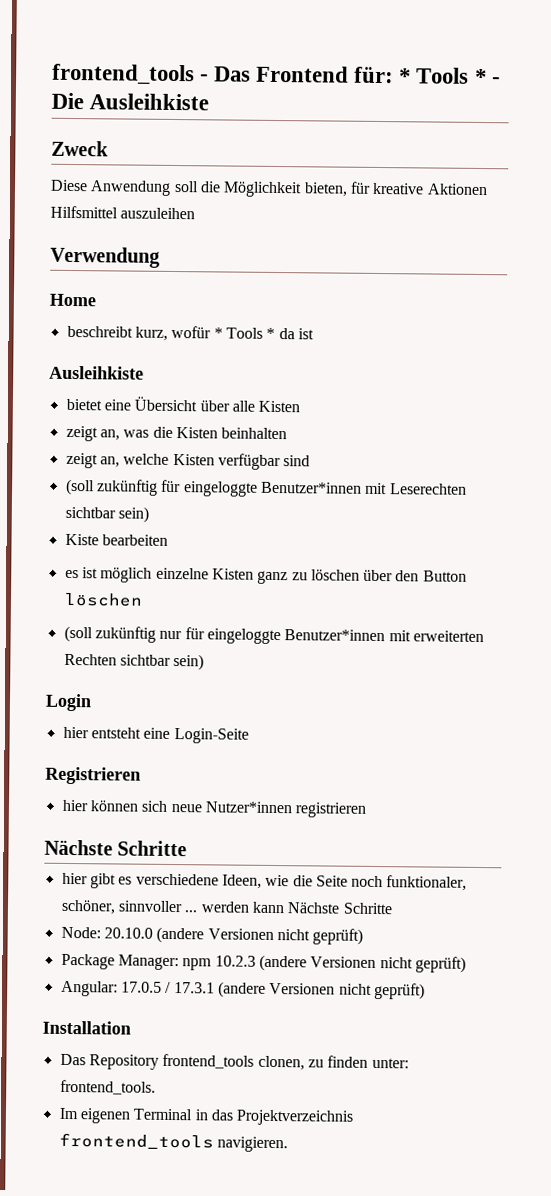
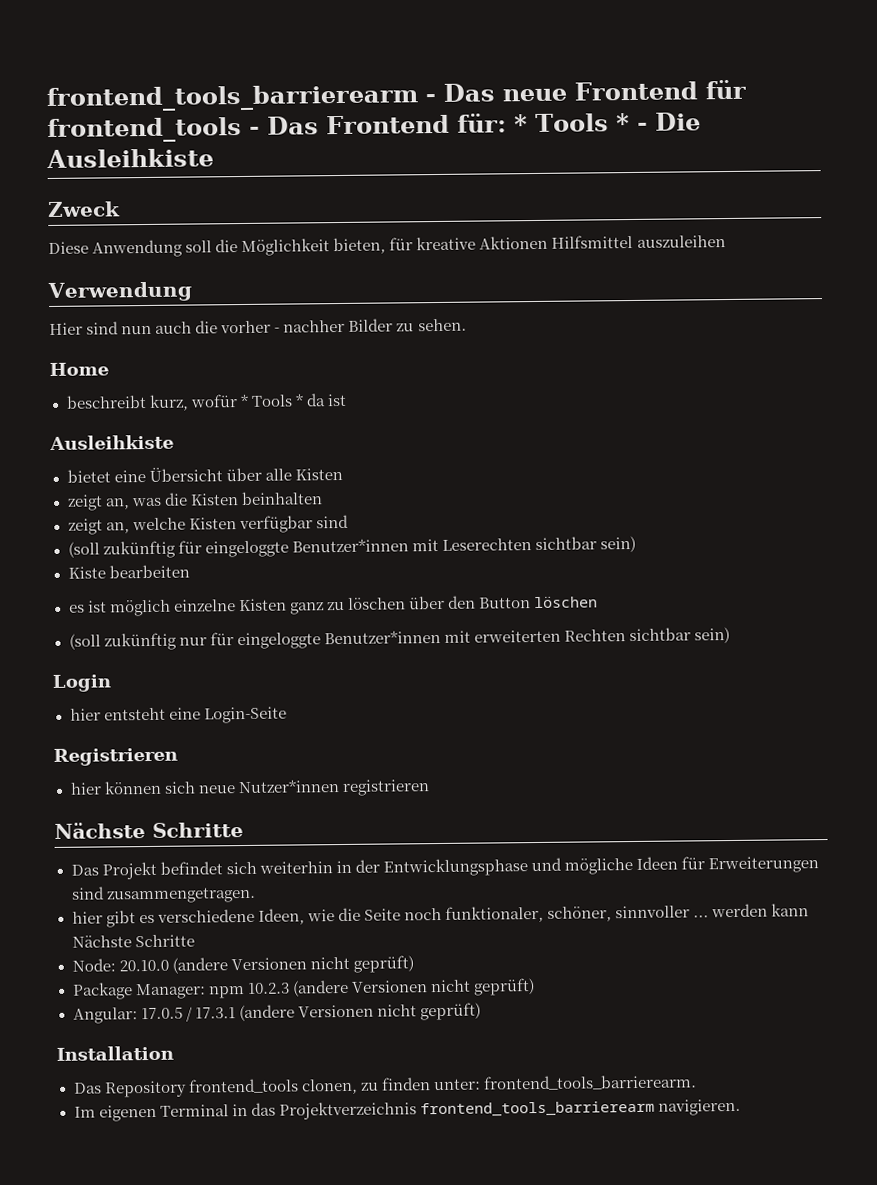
(52, 74) none -> [46,79,746,113] frontend_tools_barrierearm - Das neue Frontend für
(160, 257) none -> [49,318,467,335] // Hier sind nun auch die vorher - nachher Bilder zu sehen.
(188, 848) none -> [70,856,820,880] [71,886,256,904] // Das Projekt befindet sich weiterhin in der Entwicklungsphase und mögliche Ideen für Erweiterungen sind zusammengetragen.
[59,1079,156,1095] frontend_tools. -> [482,1074,697,1091] frontend_tools_barrierearm.
[58,1132,214,1151] frontend_tools -> [419,1100,655,1118] frontend_tools_barrierearm

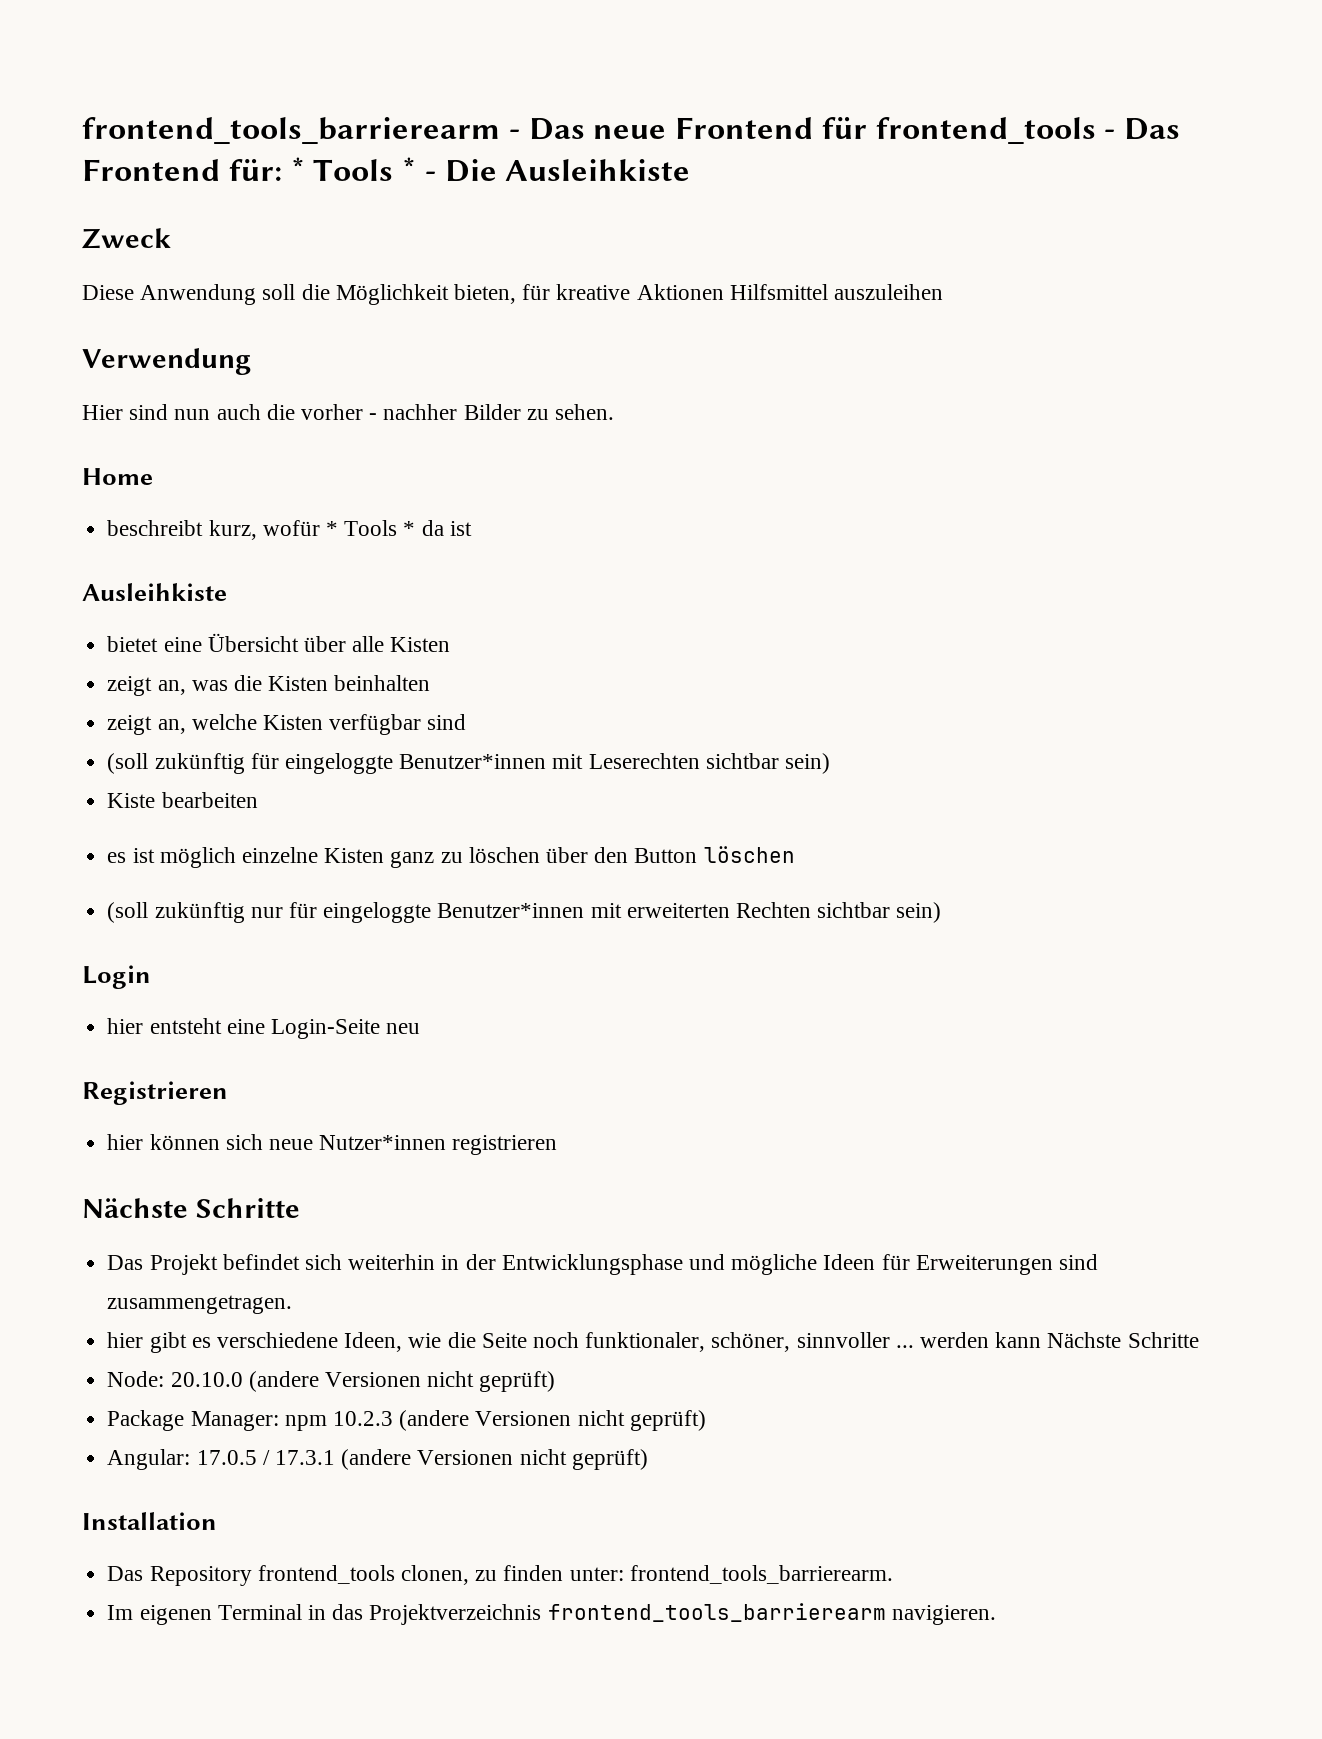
(287, 715) none -> [386,1023,421,1034] neu

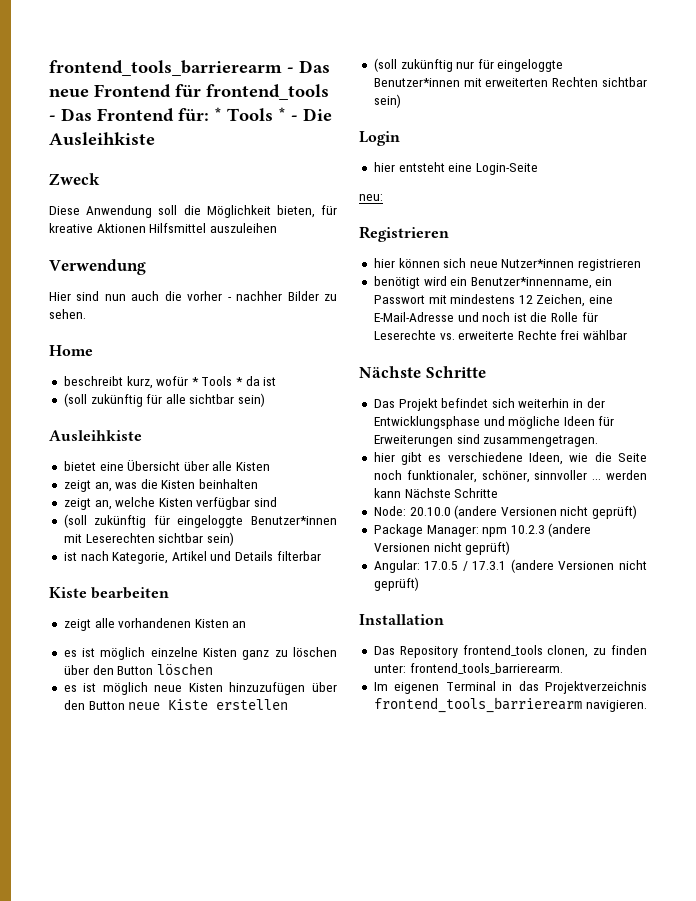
(472, 528) none -> [63,393,266,407] // (soll zukünftig für alle sichtbar sein)
[107,792,258,808] Kiste bearbeiten -> [63,551,321,564] [49,587,170,599] [63,618,247,631] ist nach Kategorie, Artikel und Details filterbar // Kiste bearbeiten // zeigt alle vorhandenen Kisten an
(795, 854) none -> [63,682,337,695] [63,699,289,710] // es ist möglich neue Kisten hinzuzufügen über den Button neue Kiste erstellen
[386,1023,421,1034] neu -> [359,194,383,201] // neu:
(558, 1145) none -> [373,276,613,289] [373,294,614,307] [373,312,598,322] [373,330,628,340] // benötigt wird ein Benutzer*innenname, ein Passwort mit mindestens 12 Zeichen, eine E-Mail-Adresse und noch ist die Rolle für Leserechte vs. erweiterte Rechte frei wählbar

